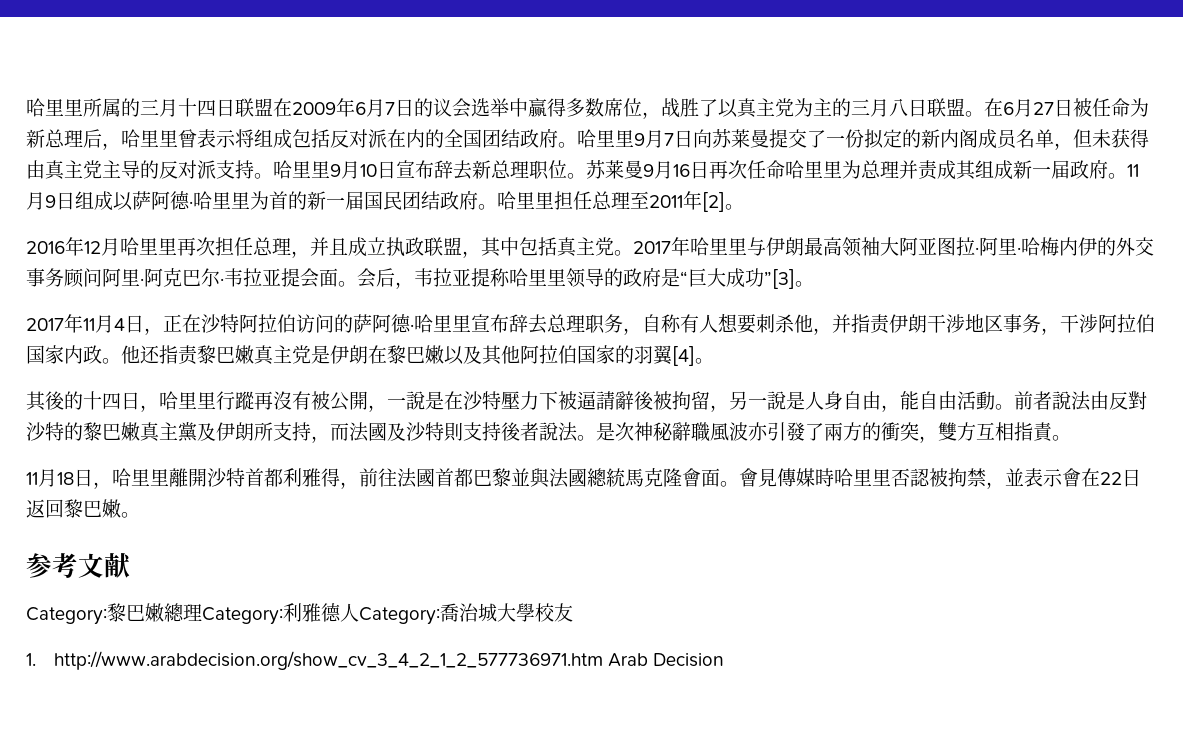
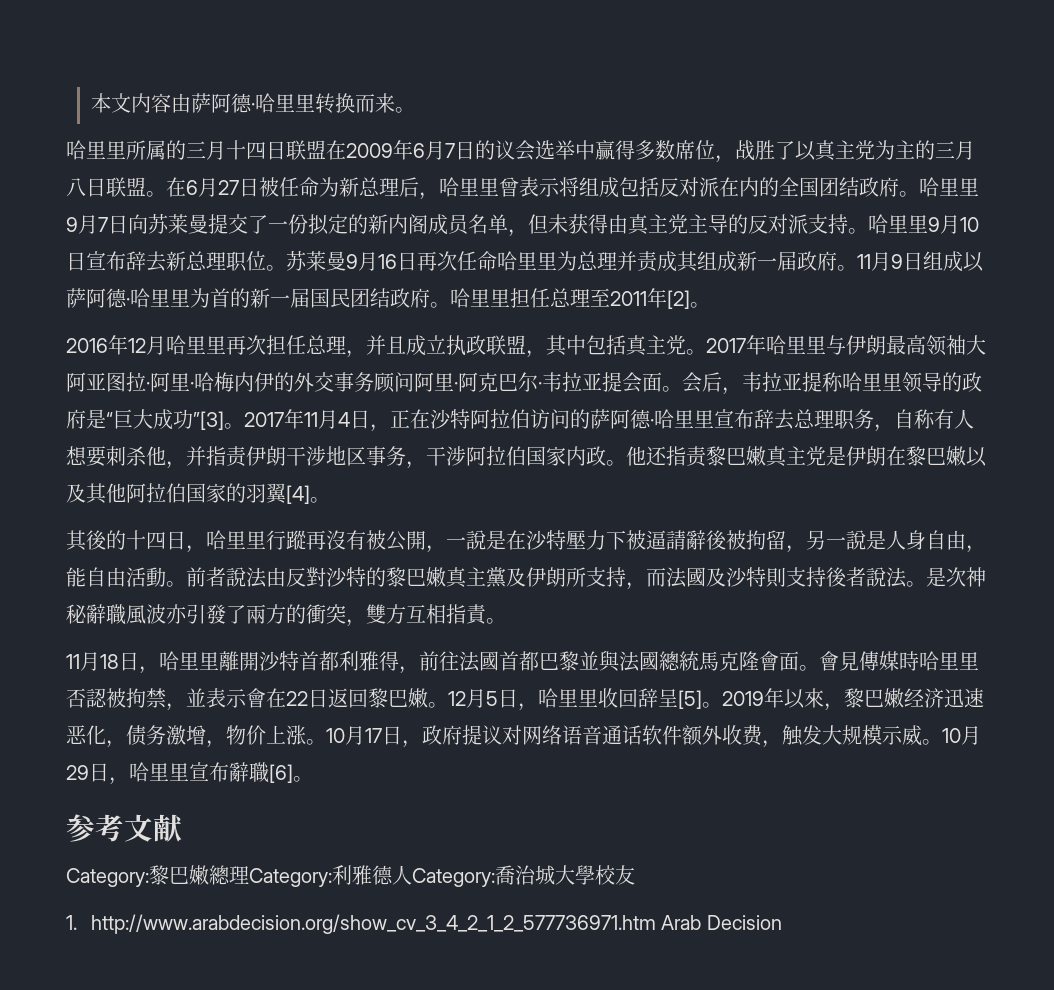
(26, 107) none -> [90,93,415,114] 本文内容由萨阿德·哈里里转换而来。 //
(814, 284) // -> (244, 426) none
(140, 515) none -> [448,688,984,711] [66,725,981,748] [66,762,313,785] 12月5日，哈里里收回辞呈[5]。2019年以來，黎巴嫩经济迅速恶化，债务激增，物价上涨。10月17日，政府提议对网络语音通话软件额外收费，触发大规模示威。10月29日，哈里里宣布辭職[6]。

